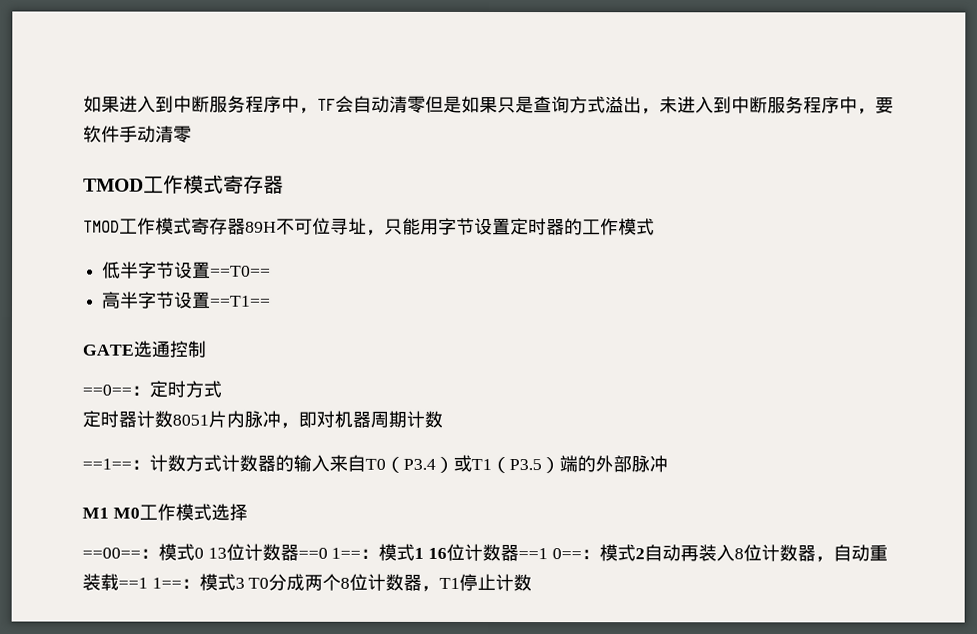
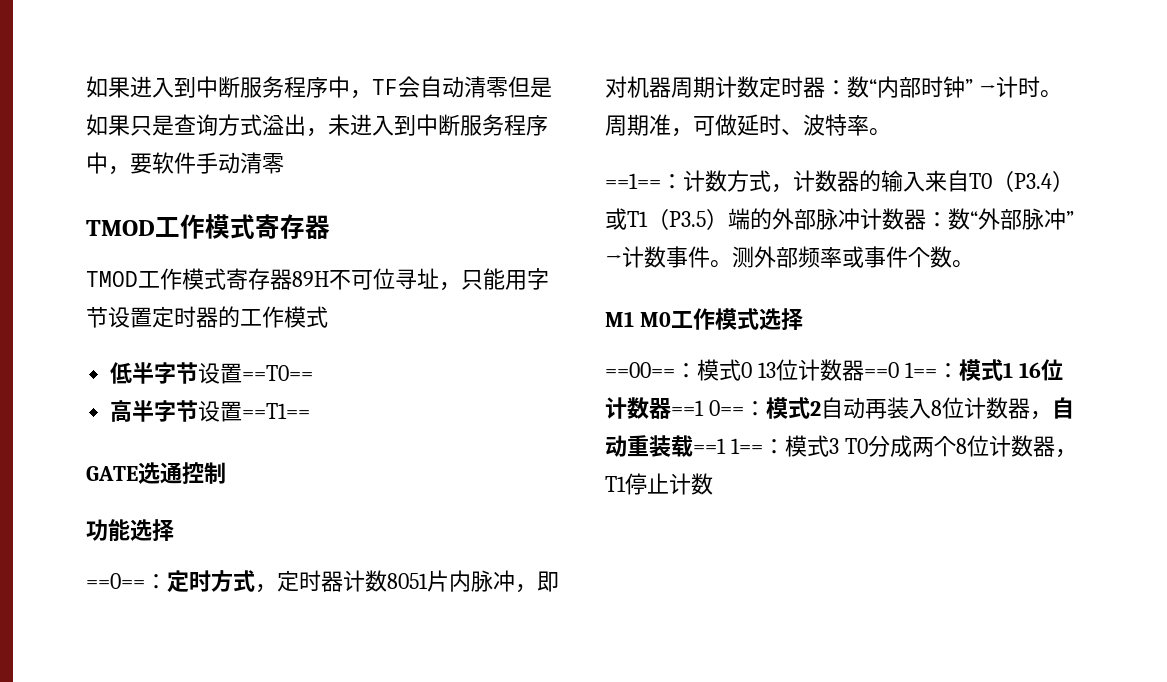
(206, 349) none -> [86,519,174,541] // 功能选择
(222, 389) // -> [255,584,277,593] ，
(443, 419) none -> [759,76,1062,98] [605,114,891,137] 定时器：数“内部时钟” →计时。周期准，可做延时、波特率。
(222, 463) none -> [771,184,793,193] ，
(668, 464) none -> [860,208,1074,230] [605,246,974,268] 计数器：数“外部脉冲” →计数事件。测外部频率或事件个数。

